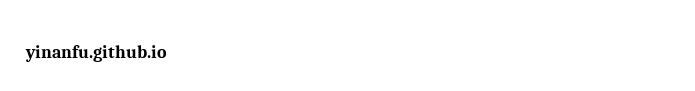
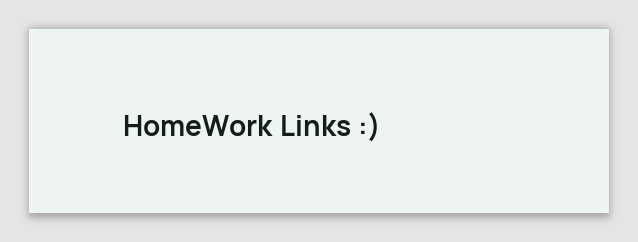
[25,45,167,62] yinanfu.github.io -> [123,112,382,142] HomeWork Links :)

